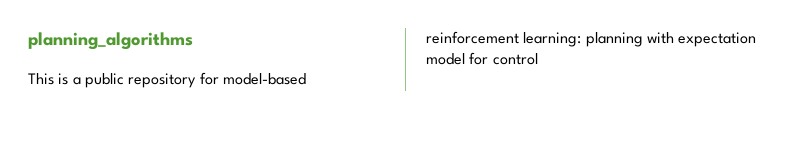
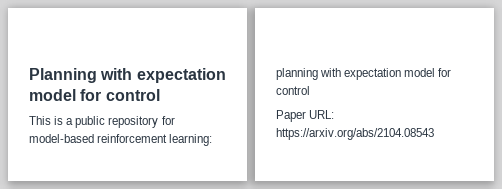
[28,32,193,50] planning_algorithms -> [29,68,226,83] [29,89,160,101] Planning with expectation model for control
(538, 59) none -> [276,110,335,122] [276,128,434,140] // Paper URL: https://arxiv.org/abs/2104.08543

